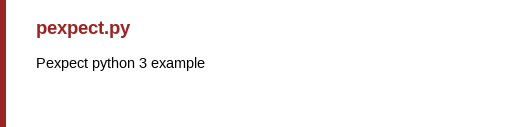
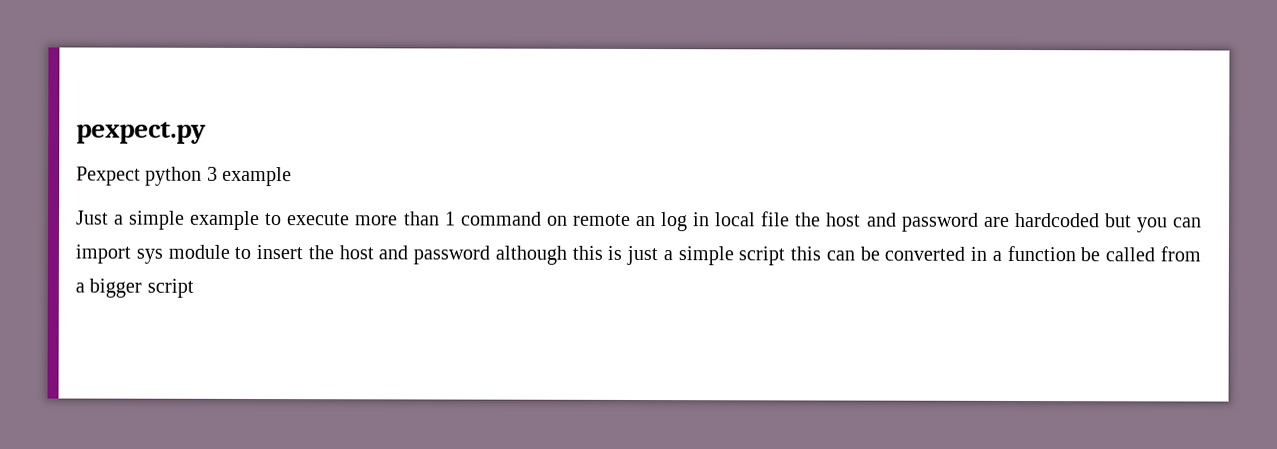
(205, 64) none -> [75,210,1203,233] [75,244,1201,266] [75,278,194,298] // Just a simple example to execute more than 1 command on remote an log in local file the host and password are hardcoded but you can import sys module to insert the host and password although this is just a simple script this can be converted in a function be called from a bigger script

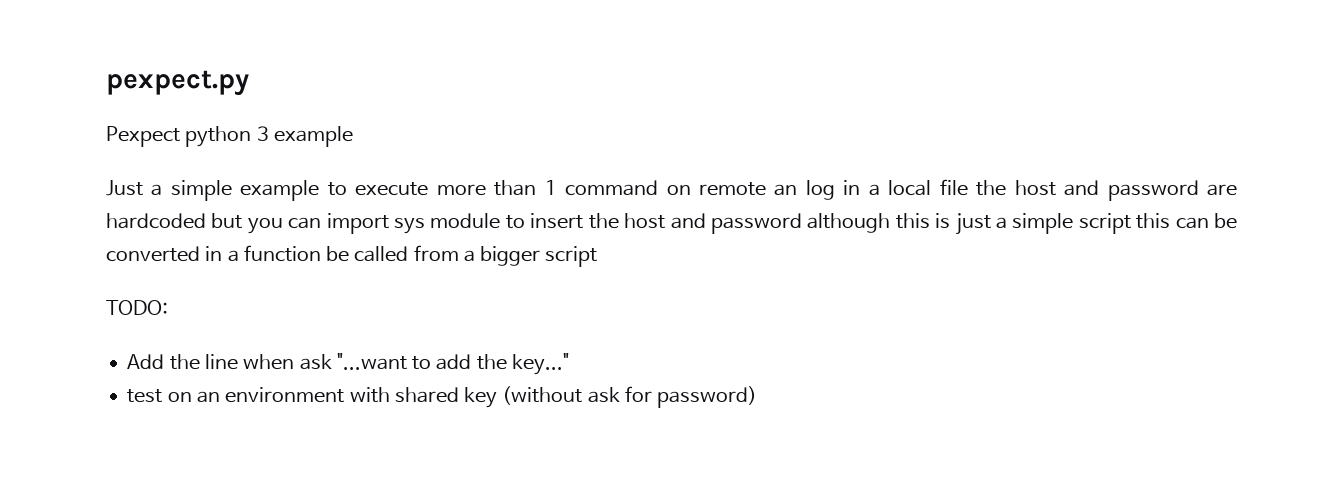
(711, 219) none -> [868,184,880,196] a
(194, 288) none -> [106,300,168,315] [127,353,569,375] [127,386,758,408] // TODO: // Add the line when ask "...want to add the key..." // test on an environment with shared key (without ask for password)

